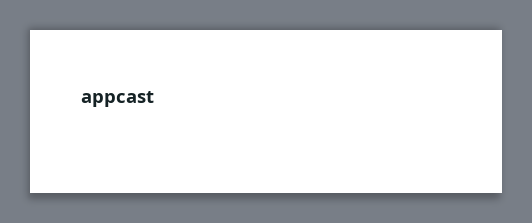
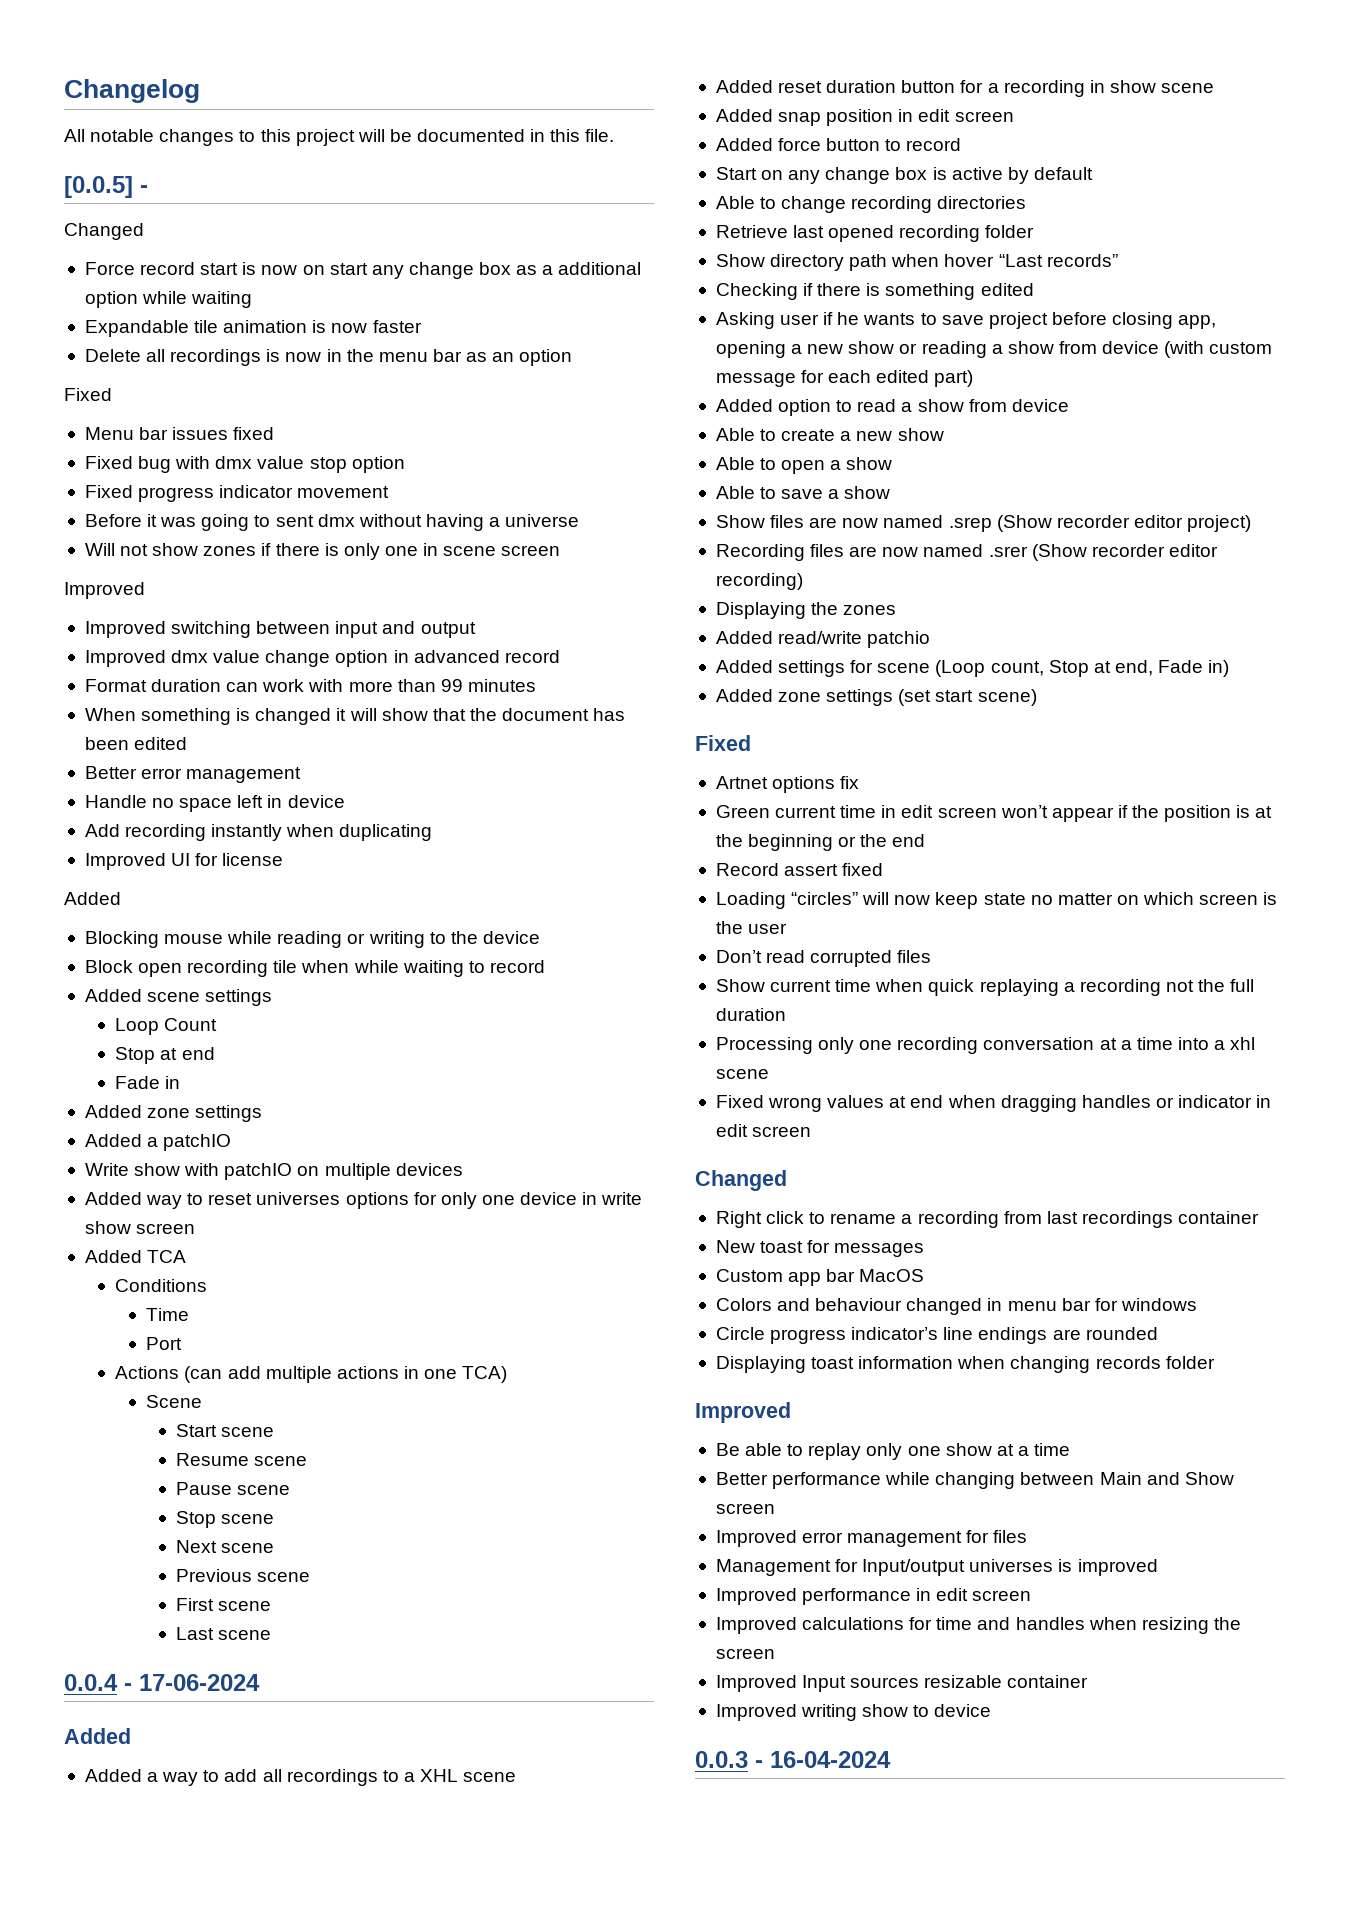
[81,91,154,107] appcast -> [64,79,200,103] [64,129,615,146] [64,176,148,198] [64,223,144,240] [84,262,642,279] [84,291,253,308] [84,320,422,337] [84,349,573,366] [64,388,112,401] [84,427,275,440] [84,456,405,473] [84,485,390,502] [84,514,580,531] [84,543,561,560] [64,582,145,599] [84,621,476,638] [84,650,560,667] [84,679,536,692] [84,708,626,725] [84,737,188,750] [84,766,302,783] [84,795,345,812] [84,824,433,841] [84,853,284,870] [64,892,121,905] [84,931,540,948] [84,960,545,977] [84,989,273,1006] [115,1018,218,1035] [115,1047,215,1064] [115,1076,181,1089] [84,1105,263,1122] [84,1134,232,1151] [84,1163,463,1180] [84,1192,643,1209] [84,1221,196,1234] [84,1250,187,1263] [115,1279,208,1292] [145,1308,189,1321] [145,1337,182,1350] [115,1366,508,1383] [145,1395,202,1408] [176,1424,275,1437] [176,1453,308,1466] [176,1482,291,1495] [176,1511,275,1528] [176,1540,275,1553] [176,1569,311,1582] [176,1598,272,1611] [176,1627,272,1640] [64,1674,260,1691] [64,1728,131,1744] [84,1769,517,1786] [715,80,1215,97] [715,109,1014,126] [715,138,962,151] [715,167,1093,184] [715,196,1027,213] [715,225,1035,242] [715,254,1118,271] [715,283,1034,300] [715,312,1217,329] [715,341,1273,358] [715,370,974,387] [715,399,1069,416] [715,428,944,441] [715,457,893,474] [715,486,891,499] [715,515,1252,532] [715,544,1218,561] [715,573,803,590] [715,602,897,619] [715,631,931,648] [715,660,1230,677] [715,689,1037,706] [695,735,751,751] [715,776,860,793] [715,805,1273,822] [715,834,926,851] [715,863,884,876] [715,892,1278,909] [715,921,788,934] [715,950,932,967] [715,979,1255,996] [715,1008,786,1021] [715,1037,1256,1054] [715,1069,769,1079] [715,1095,1272,1112] [715,1124,812,1137] [695,1170,787,1191] [715,1211,1260,1228] [715,1240,925,1257] [715,1269,925,1286] [715,1298,1197,1315] [715,1327,1158,1344] [715,1356,1215,1373] [695,1402,791,1423] [715,1443,1071,1460] [715,1472,1234,1489] [715,1503,775,1514] [715,1530,1028,1547] [715,1559,1158,1576] [715,1588,1032,1605] [715,1617,1241,1634] [715,1648,775,1659] [715,1675,1089,1692] [715,1704,992,1721] [695,1751,891,1768] Changelog // All notable changes to this project will be documented in this file. // [0.0.5] - // Changed // Force record start is now on start any change box as a additional option while waiting // Expandable tile animation is now faster // Delete all recordings is now in the menu bar as an option // Fixed // Menu bar issues fixed // Fixed bug with dmx value stop option // Fixed progress indicator movement // Before it was going to sent dmx without having a universe // Will not show zones if there is only one in scene screen // Improved // Improved switching between input and output // Improved dmx value change option in advanced record // Format duration can work with more than 99 minutes // When something is changed it will show that the document has been edited // Better error management // Handle no space left in device // Add recording instantly when duplicating // Improved UI for license // Added // Blocking mouse while reading or writing to the device // Block open recording tile when while waiting to record // Added scene settings // Loop Count // Stop at end // Fade in // Added zone settings // Added a patchIO // Write show with patchIO on multiple devices // Added way to reset universes options for only one device in write show screen // Added TCA // Conditions // Time // Port // Actions (can add multiple actions in one TCA) // Scene // Start scene // Resume scene // Pause scene // Stop scene // Next scene // Previous scene // First scene // Last scene // 0.0.4 - 17-06-2024 // Added // Added a way to add all recordings to a XHL scene // Added reset duration button for a recording in show scene // Added snap position in edit screen // Added force button to record // Start on any change box is active by default // Able to change recording directories // Retrieve last opened recording folder // Show directory path when hover “Last records” // Checking if there is something edited // Asking user if he wants to save project before closing app, opening a new show or reading a show from device (with custom message for each edited part) // Added option to read a show from device // Able to create a new show // Able to open a show // Able to save a show // Show files are now named .srep (Show recorder editor project) // Recording files are now named .srer (Show recorder editor recording) // Displaying the zones // Added read/write patchio // Added settings for scene (Loop count, Stop at end, Fade in) // Added zone settings (set start scene) // Fixed // Artnet options fix // Green current time in edit screen won’t appear if the position is at the beginning or the end // Record assert fixed // Loading “circles” will now keep state no matter on which screen is the user // Don’t read corrupted files // Show current time when quick replaying a recording not the full duration // Processing only one recording conversation at a time into a xhl scene // Fixed wrong values at end when dragging handles or indicator in edit screen // Changed // Right click to rename a recording from last recordings container // New toast for messages // Custom app bar MacOS // Colors and behaviour changed in menu bar for windows // Circle progress indicator’s line endings are rounded // Displaying toast information when changing records folder // Improved // Be able to replay only one show at a time // Better performance while changing between Main and Show screen // Improved error management for files // Management for Input/output universes is improved // Improved performance in edit screen // Improved calculations for time and handles when resizing the screen // Improved Input sources resizable container // Improved writing show to device // 0.0.3 - 16-04-2024

